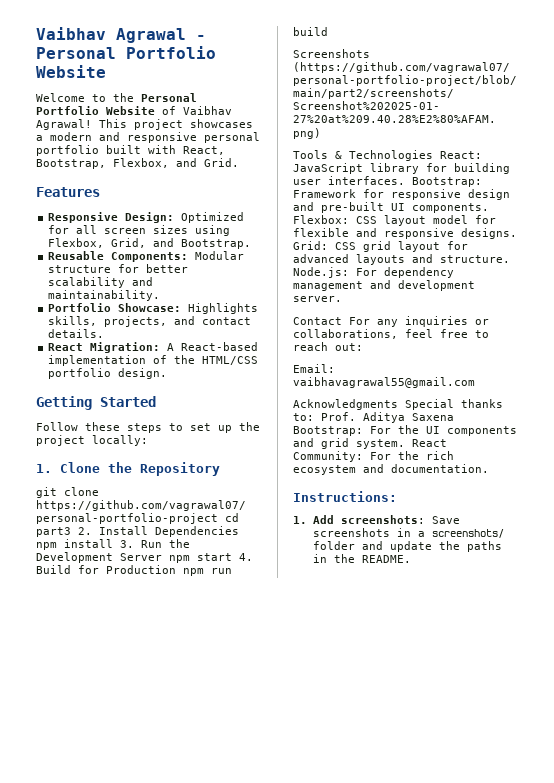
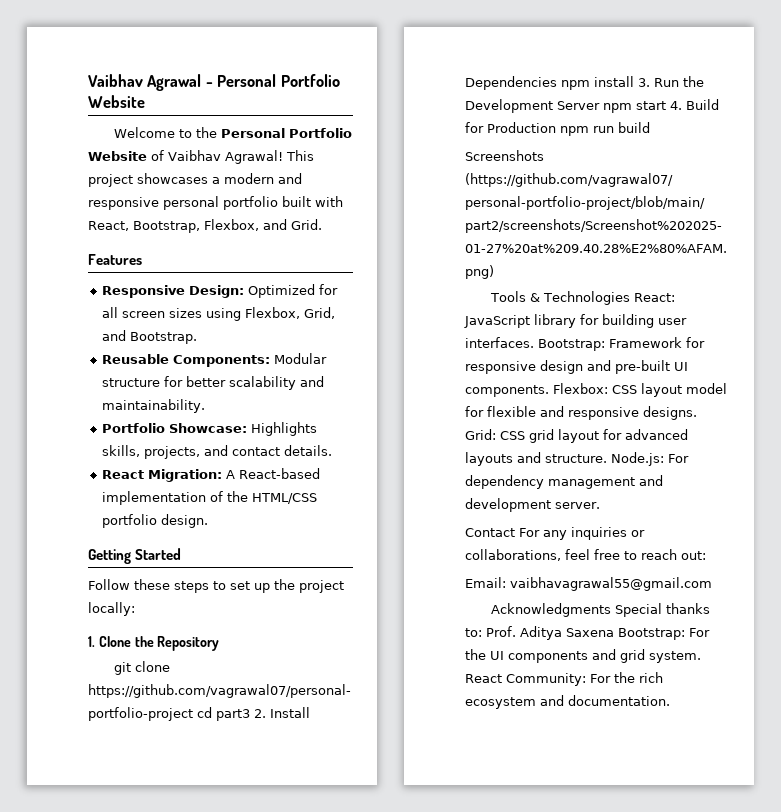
[293,491,397,502] [293,515,460,524] [312,528,504,538] [312,541,502,552] [312,554,411,563] // Instructions: // 1. Add screenshots: Save screenshots in a screenshots/ folder and update the paths in the README. -> (670, 700) none

